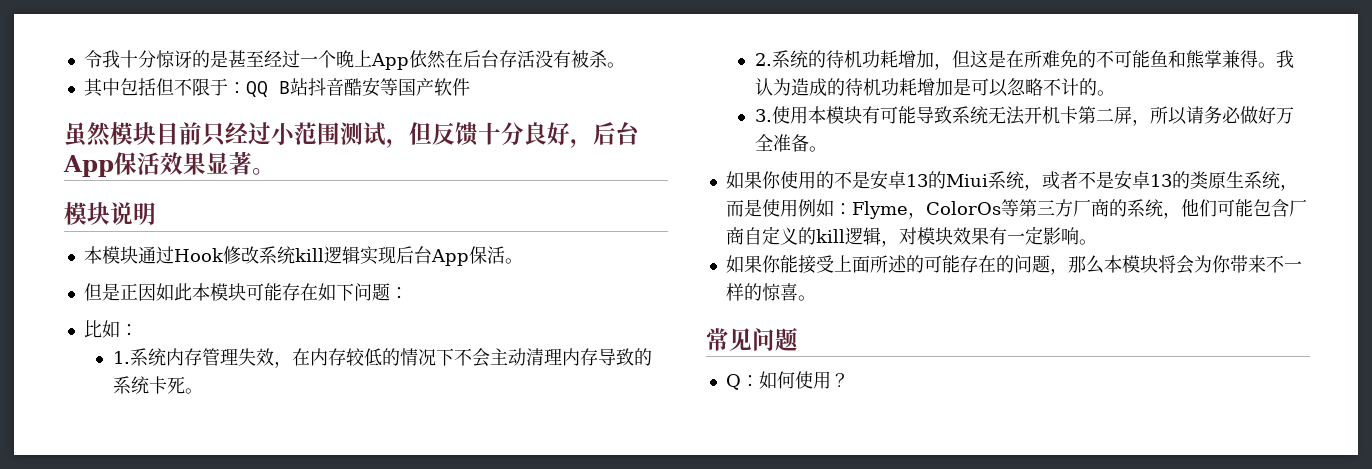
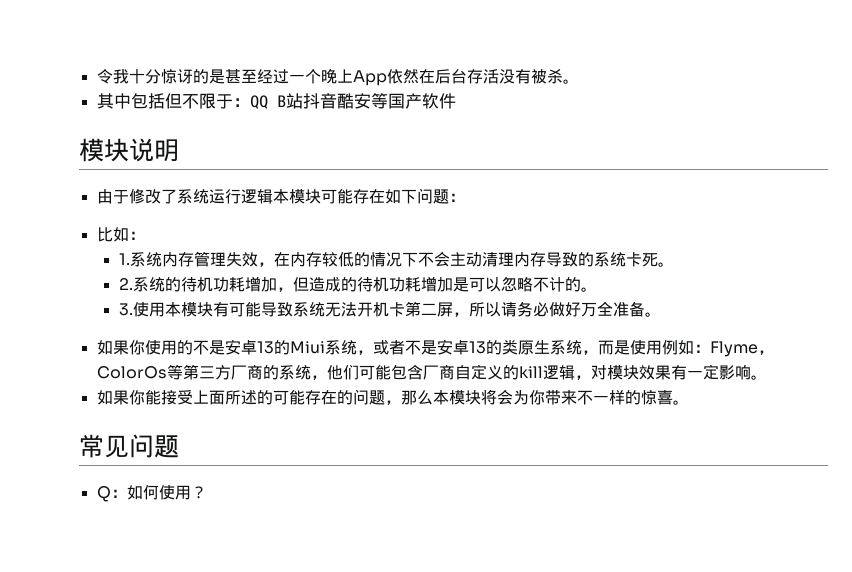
[64,122,640,148] [63,151,275,177] [64,202,156,225] [83,246,523,266] [83,283,192,301] 虽然模块目前只经过小范围测试，但反馈十分良好，后台App保活效果显著。 // 模块说明 // 本模块通过Hook修改系统kill逻辑实现后台App保活。 // 但是正因如此 -> [79,138,179,162] [96,188,273,204] 模块说明 // 由于修改了系统运行逻辑
[969,50,1294,69] [754,78,791,96] 这是在所难免的不可能鱼和熊掌兼得。我认为 -> (309, 284) none

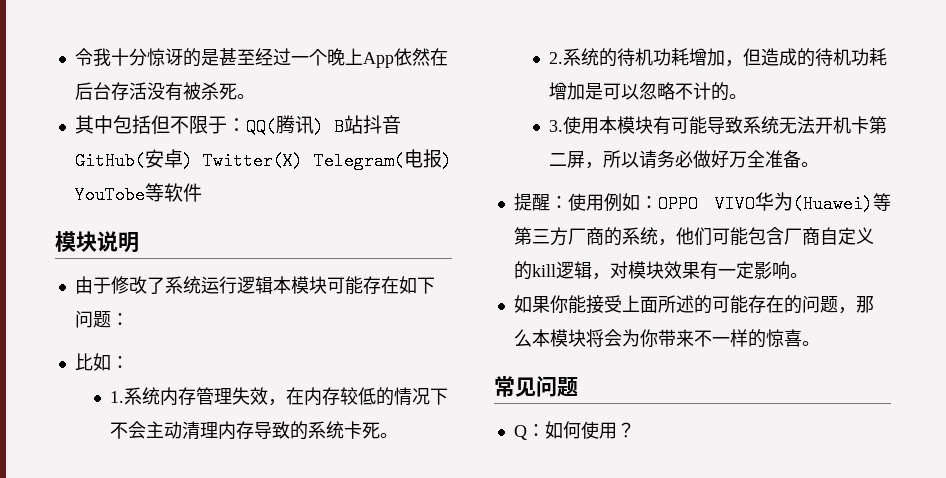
(563, 76) none -> [218,83,237,100] 死
[249,93,422,109] QQ B站抖音酷安等国产 -> [245,115,401,136] [74,149,452,170] [74,183,164,204] QQ(腾讯) B站抖音GitHub(安卓) Twitter(X) Telegram(电报) YouTobe等
[96,339,774,357] [96,366,167,379] 如果你使用的不是安卓13的Miui系统，或者不是安卓13的类原生系统，而是使用例如：Flyme，ColorOs -> [513,192,873,213] 提醒：使用例如：OPPO VIVO华为(Huawei)

